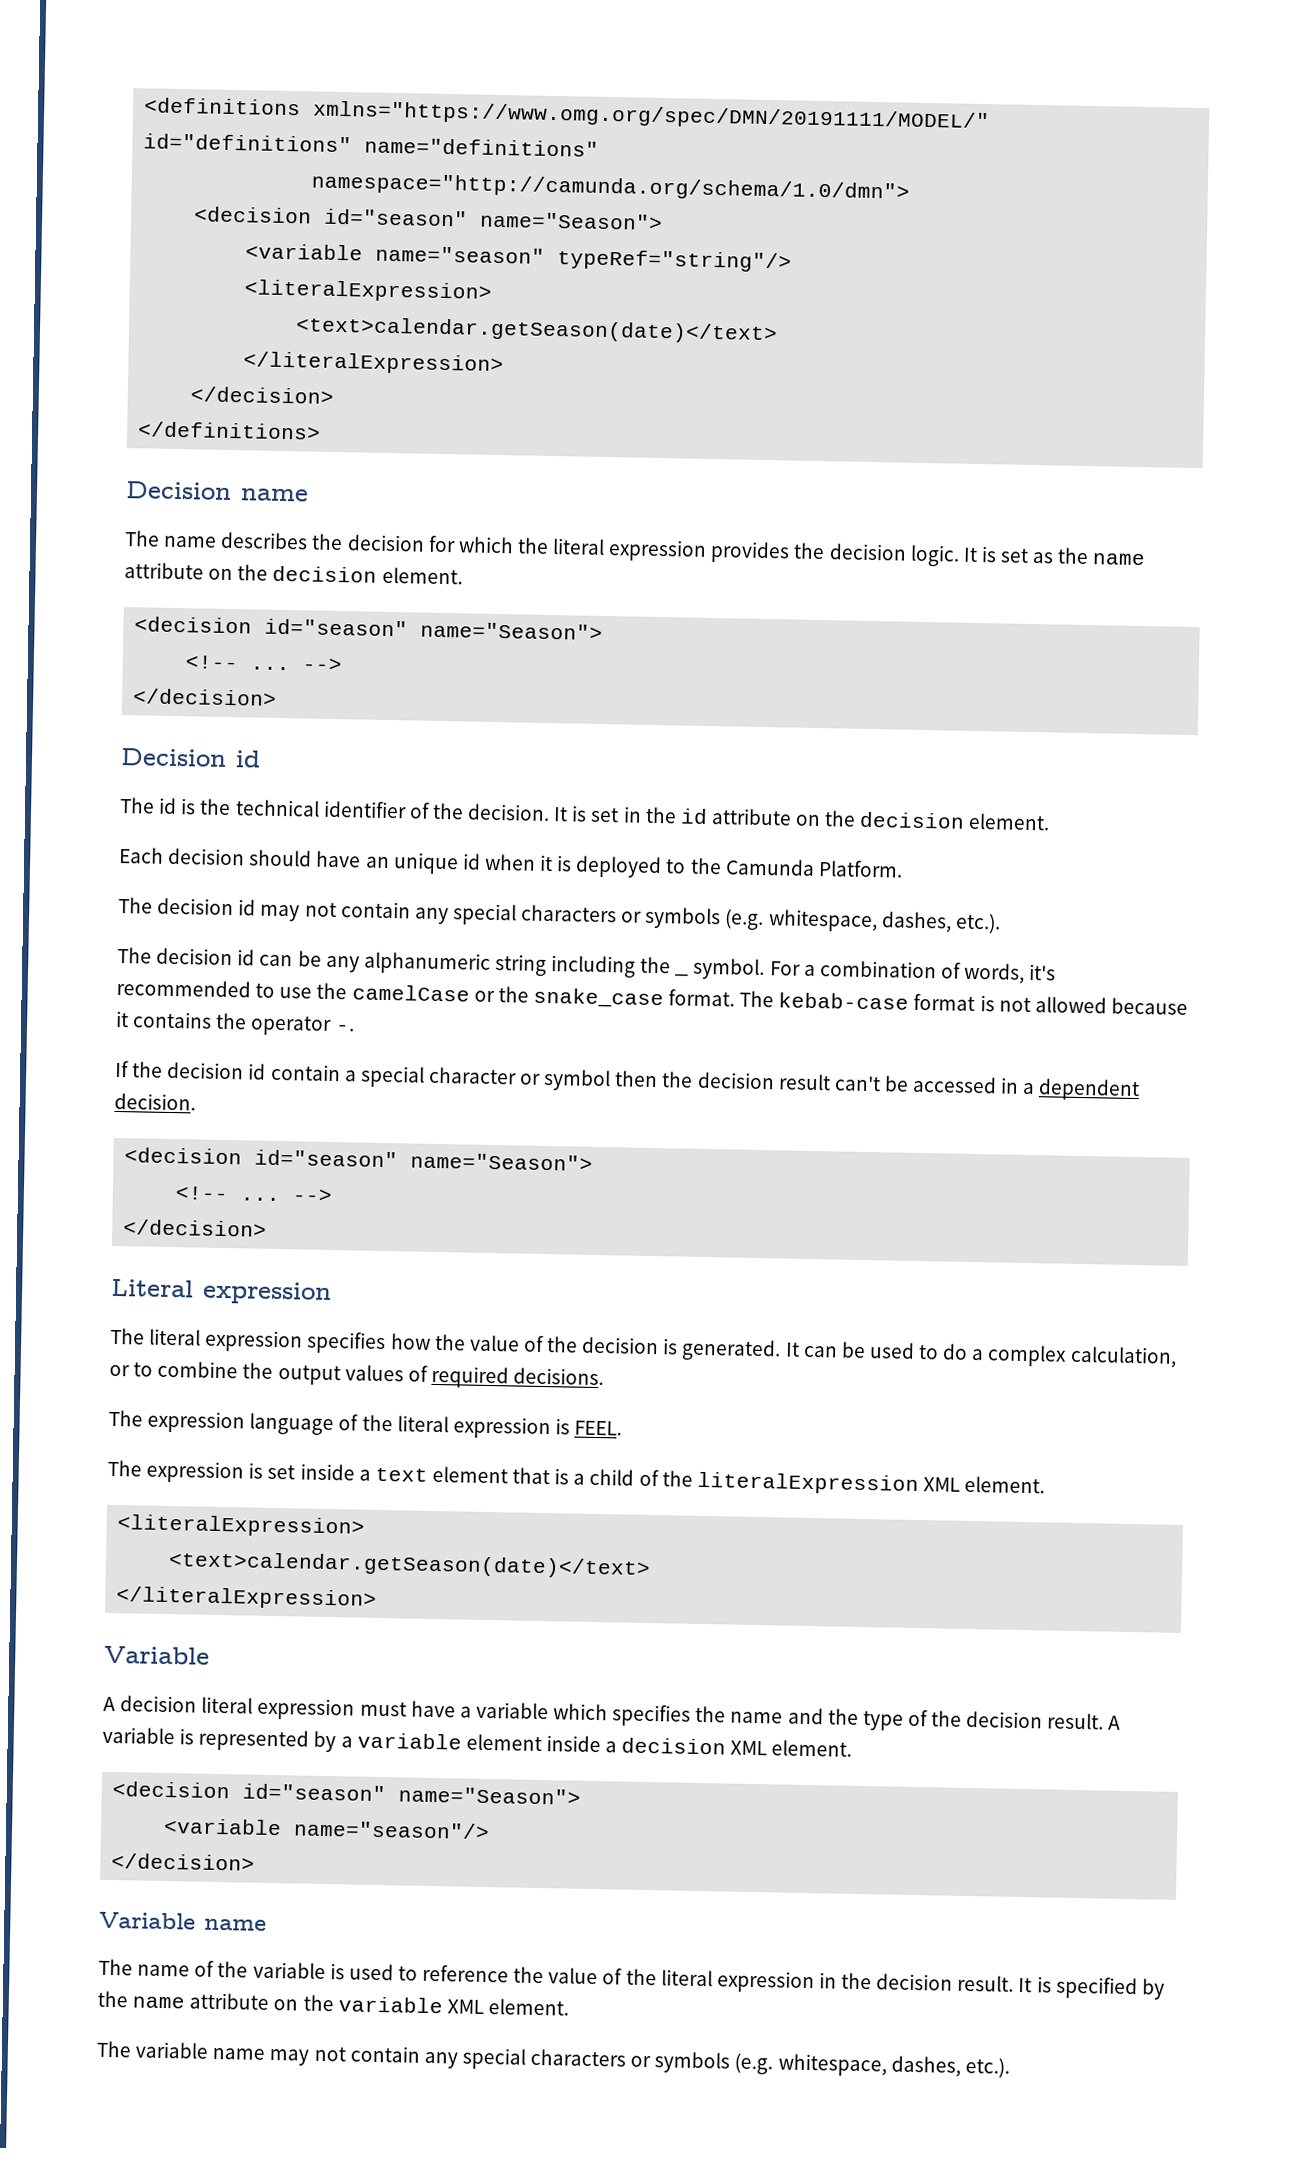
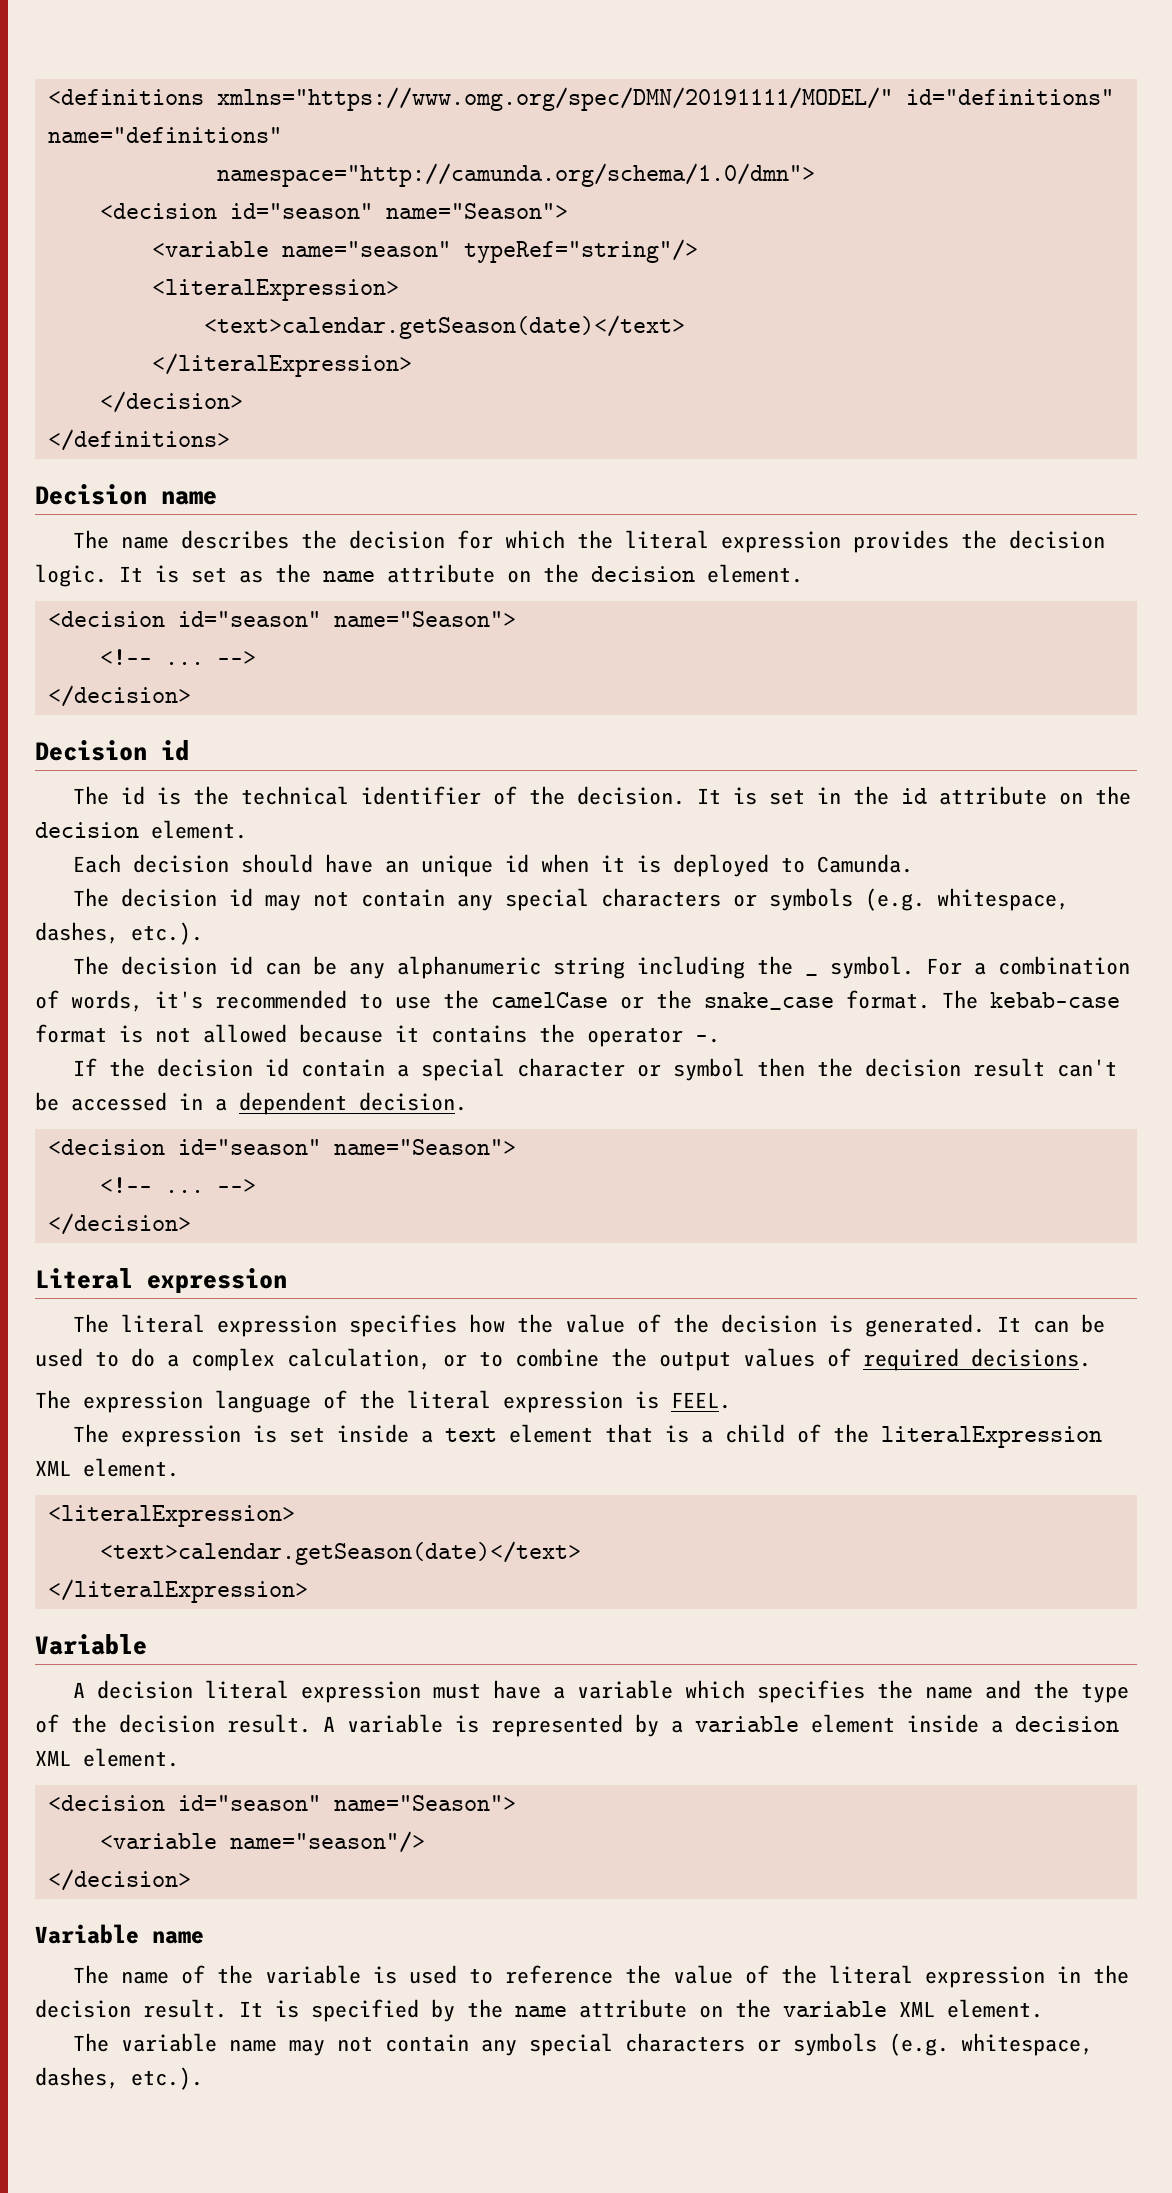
[689,857,903,878] the Camunda Platform. -> [817,854,914,873] Camunda.

